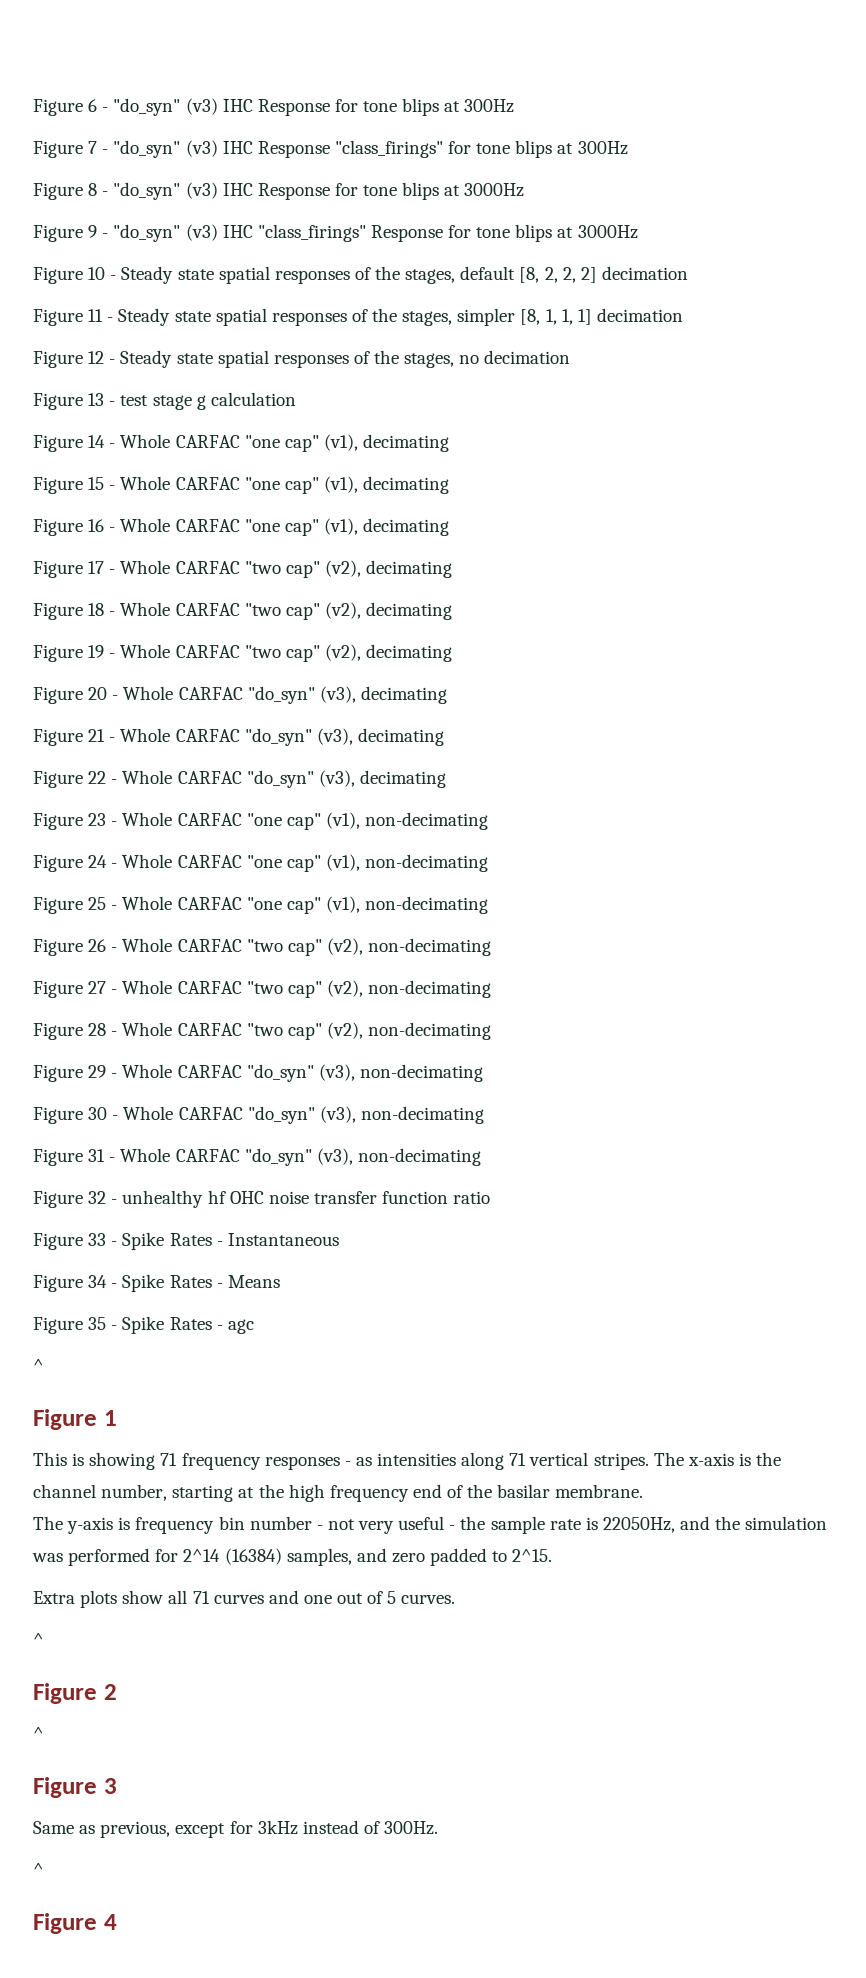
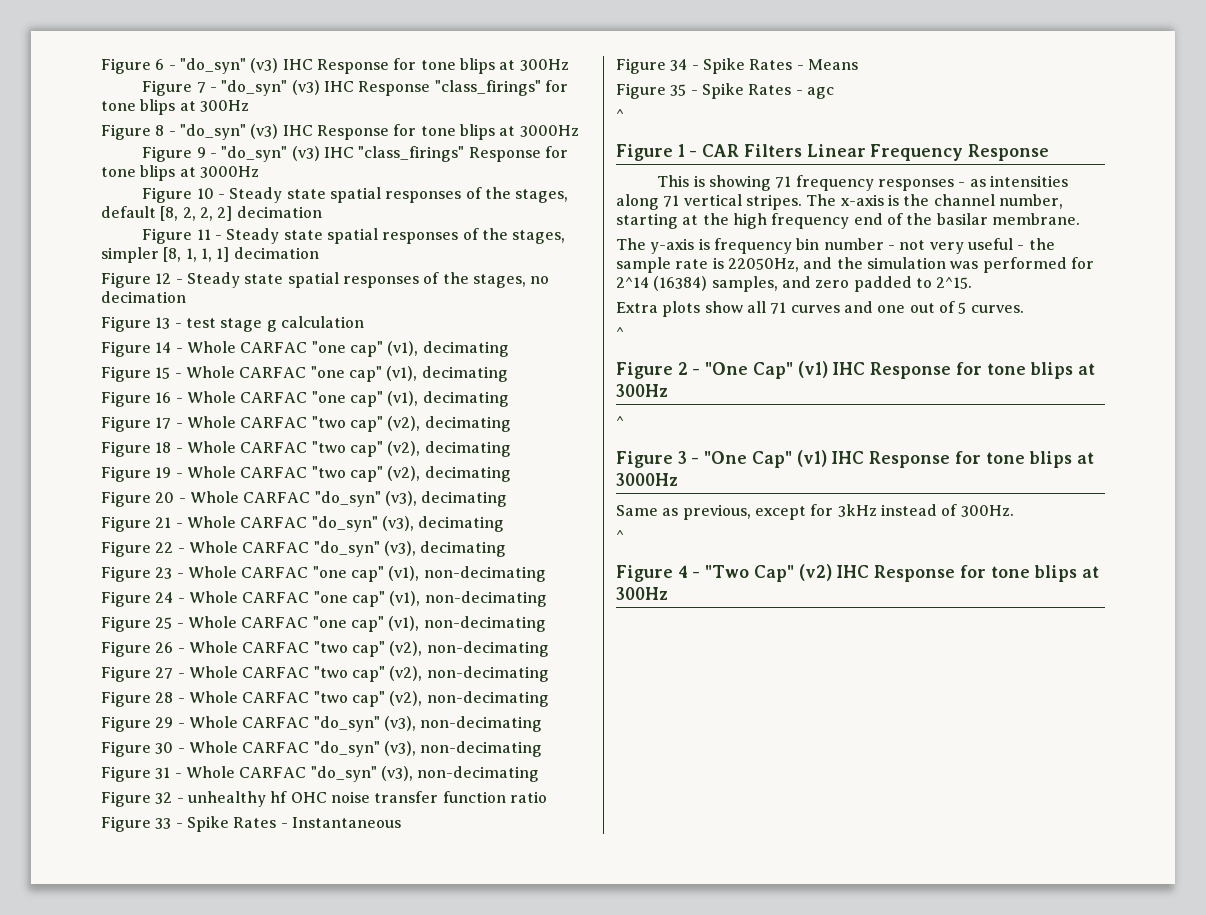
(117, 1418) none -> [689,144,1050,161] - CAR Filters Linear Frequency Response
[33,1727,44,1740] [33,1777,117,1798] // ^ // Figure 3 -> [692,361,1095,379] [616,384,668,397] [616,416,624,427] [616,450,1094,468] [616,473,678,486] - "One Cap" (v1) IHC Response for tone blips at 300Hz // ^ // Figure 3 - "One Cap" (v1) IHC Response for tone blips at 3000Hz
(117, 1922) none -> [692,564,1099,582] [616,587,668,600] - "Two Cap" (v2) IHC Response for tone blips at 300Hz

